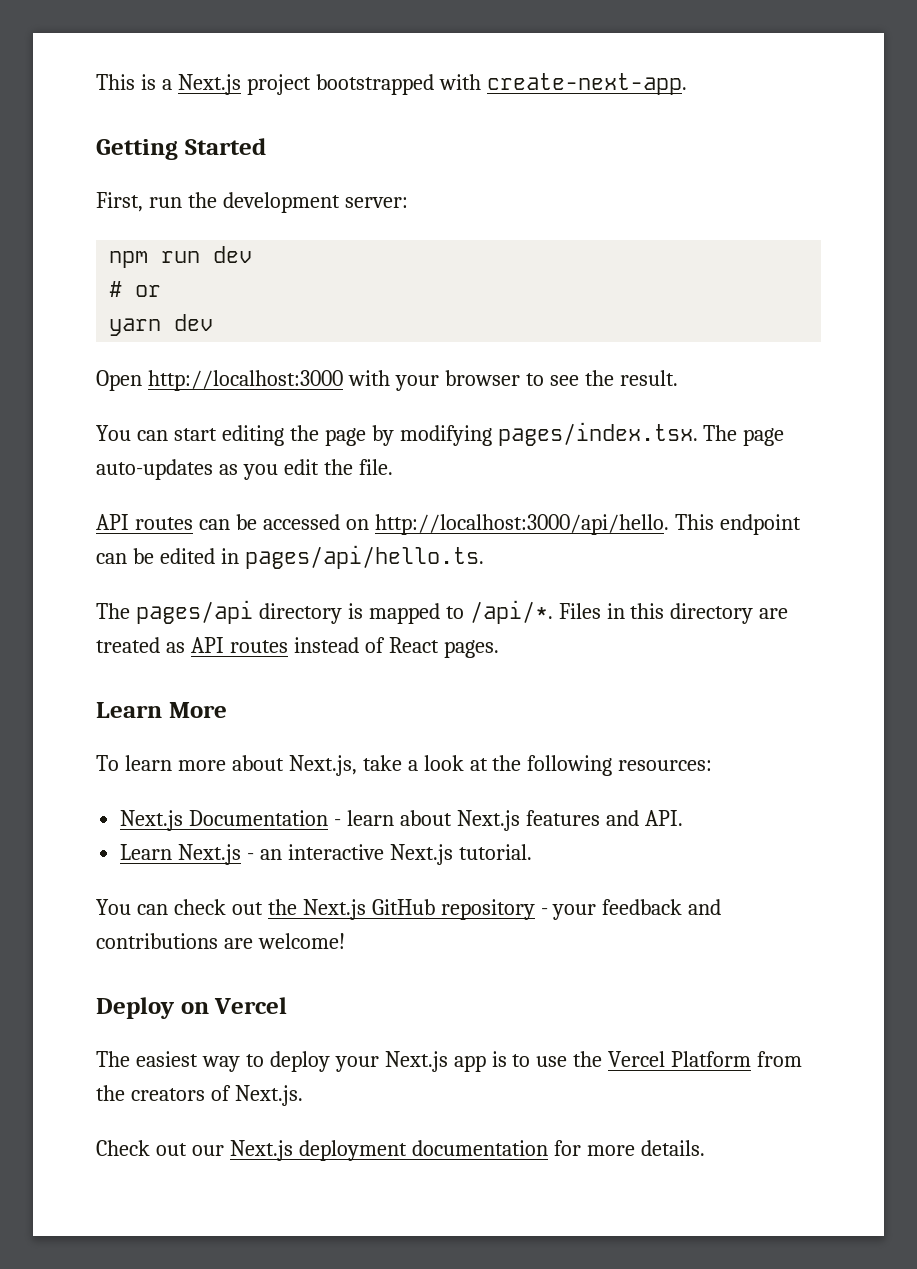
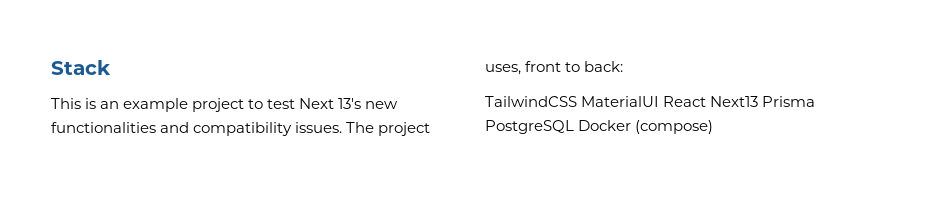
(96, 82) none -> [51,60,111,75] Stack //
[161,73,687,95] [96,138,266,160] [96,192,408,213] [109,246,253,268] [109,281,162,297] [109,314,214,336] [96,370,678,391] [96,422,785,446] [96,459,393,480] [96,514,801,535] [96,545,484,569] [96,600,789,624] [96,637,499,658] [96,702,227,718] [96,755,713,776] [120,810,683,831] [120,844,532,865] [96,899,722,920] [96,933,345,949] [96,997,288,1019] [96,1051,803,1072] [96,1085,303,1106] [96,1140,705,1161] a Next.js project bootstrapped with create-next-app. // Getting Started // First, run the development server: // npm run dev // # or // yarn dev // Open http://localhost:3000 with your browser to see the result. // You can start editing the page by modifying pages/index.tsx. The page auto-updates as you edit the file. // API routes can be accessed on http://localhost:3000/api/hello. This endpoint can be edited in pages/api/hello.ts. // The pages/api directory is mapped to /api/*. Files in this directory are treated as API routes instead of React pages. // Learn More // To learn more about Next.js, take a look at the following resources: // Next.js Documentation - learn about Next.js features and API. // Learn Next.js - an interactive Next.js tutorial. // You can check out the Next.js GitHub repository - your feedback and contributions are welcome! // Deploy on Vercel // The easiest way to deploy your Next.js app is to use the Vercel Platform from the creators of Next.js. // Check out our Next.js deployment documentation for more details. -> [100,98,399,112] [51,122,431,136] [485,61,624,75] [485,96,816,107] [485,120,714,134] an example project to test Next 13's new functionalities and compatibility issues. The project uses, front to back: // TailwindCSS MaterialUI React Next13 Prisma PostgreSQL Docker (compose)

